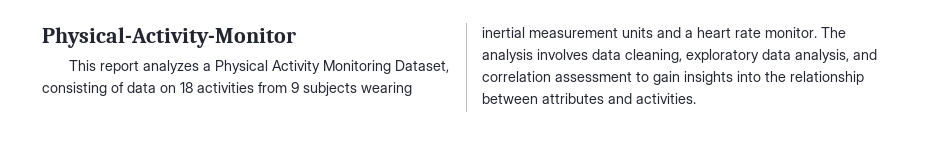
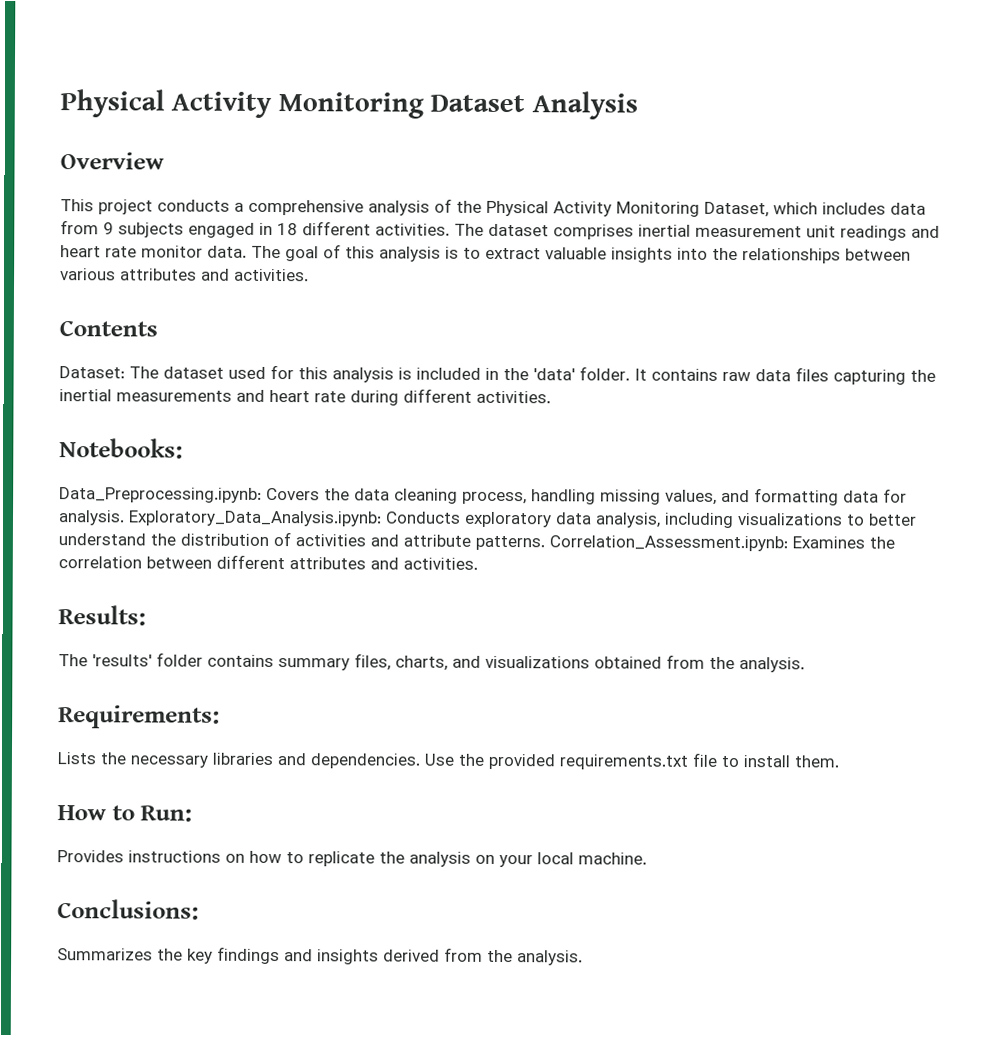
[42,27,296,48] [69,60,450,74] [42,82,412,96] [482,27,846,38] [482,49,877,63] [482,71,864,85] [482,93,696,104] Physical-Activity-Monitor // This report analyzes a Physical Activity Monitoring Dataset, consisting of data on 18 activities from 9 subjects wearing inertial measurement units and a heart rate monitor. The analysis involves data cleaning, exploratory data analysis, and correlation assessment to gain insights into the relationship between attributes and activities. -> [60,89,638,120] [60,152,164,170] [60,198,926,218] [60,220,940,241] [60,244,911,264] [60,268,309,282] [59,320,158,337] [59,364,936,385] [59,388,551,406] [59,438,183,459] [59,487,907,506] [58,510,917,529] [58,532,895,552] [58,554,478,570] [58,605,146,626] [58,652,805,673] [58,705,220,729] [57,752,839,770] [57,805,193,822] [57,850,647,868] [57,899,199,920] [57,946,583,966] Physical Activity Monitoring Dataset Analysis // Overview // This project conducts a comprehensive analysis of the Physical Activity Monitoring Dataset, which includes data from 9 subjects engaged in 18 different activities. The dataset comprises inertial measurement unit readings and heart rate monitor data. The goal of this analysis is to extract valuable insights into the relationships between various attributes and activities. // Contents // Dataset: The dataset used for this analysis is included in the 'data' folder. It contains raw data files capturing the inertial measurements and heart rate during different activities. // Notebooks: // Data_Preprocessing.ipynb: Covers the data cleaning process, handling missing values, and formatting data for analysis. Exploratory_Data_Analysis.ipynb: Conducts exploratory data analysis, including visualizations to better understand the distribution of activities and attribute patterns. Correlation_Assessment.ipynb: Examines the correlation between different attributes and activities. // Results: // The 'results' folder contains summary files, charts, and visualizations obtained from the analysis. // Requirements: // Lists the necessary libraries and dependencies. Use the provided requirements.txt file to install them. // How to Run: // Provides instructions on how to replicate the analysis on your local machine. // Conclusions: // Summarizes the key findings and insights derived from the analysis.

